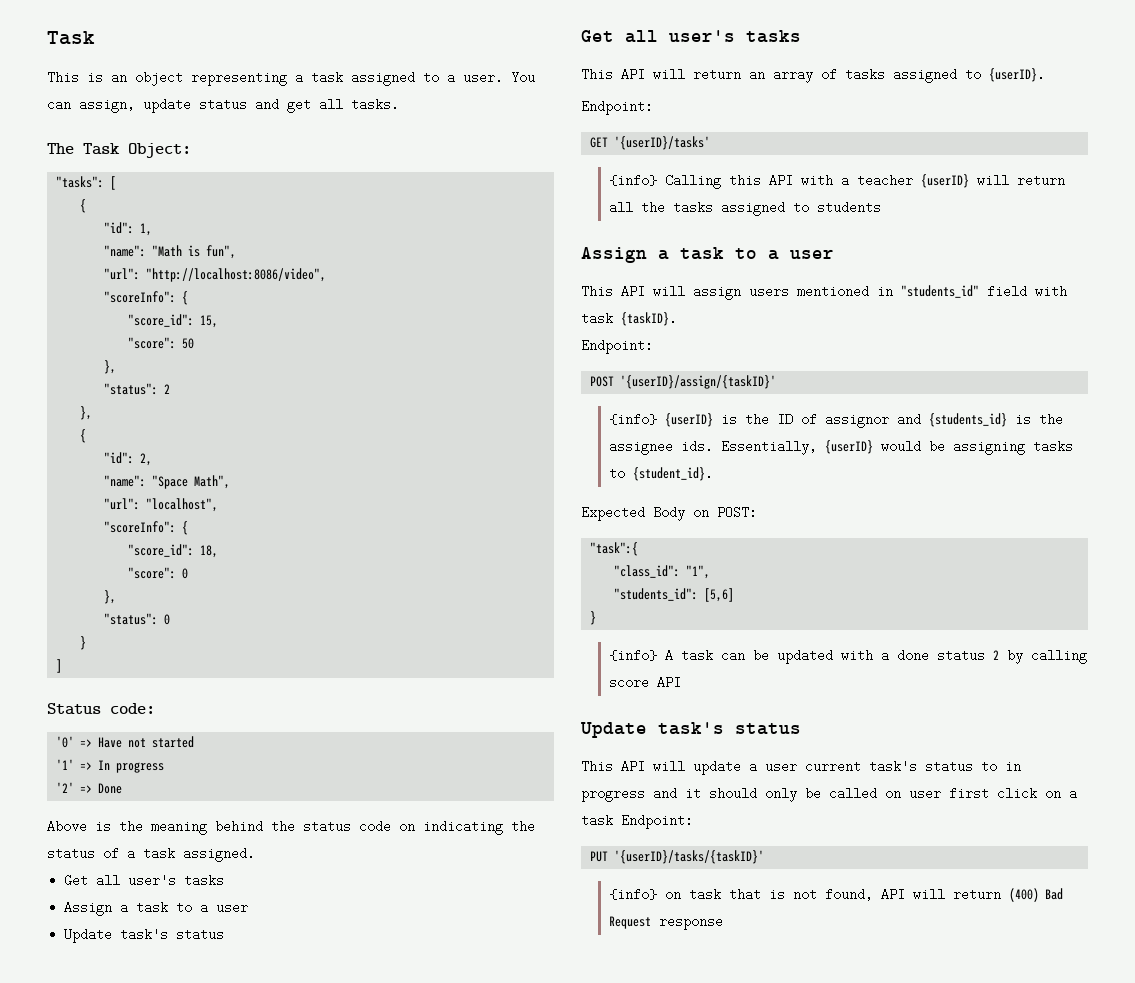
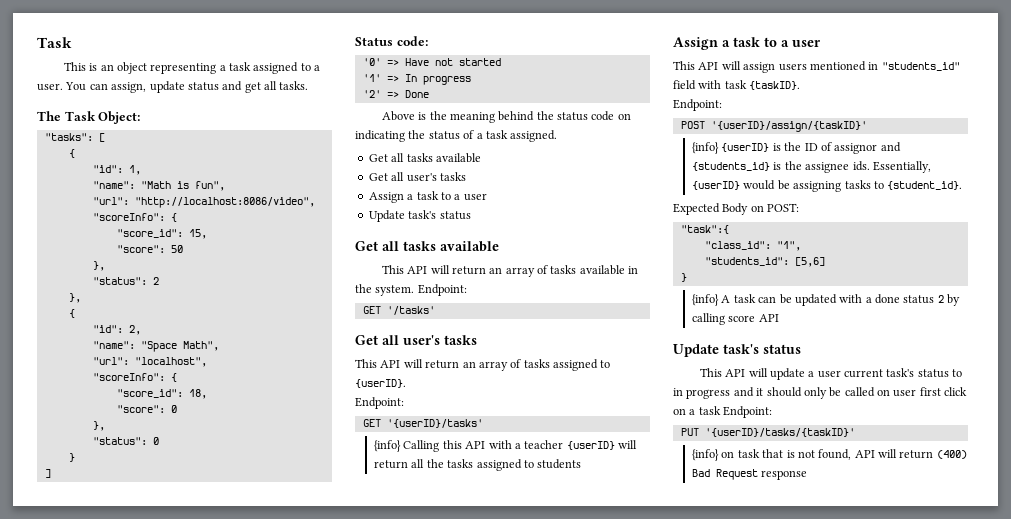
(255, 854) none -> [368,153,481,163] // Get all tasks available
(225, 934) none -> [355,241,499,252] [381,265,639,277] [355,284,467,296] [362,306,435,315] // Get all tasks available // This API will return an array of tasks available in the system. Endpoint: // GET '/tasks'

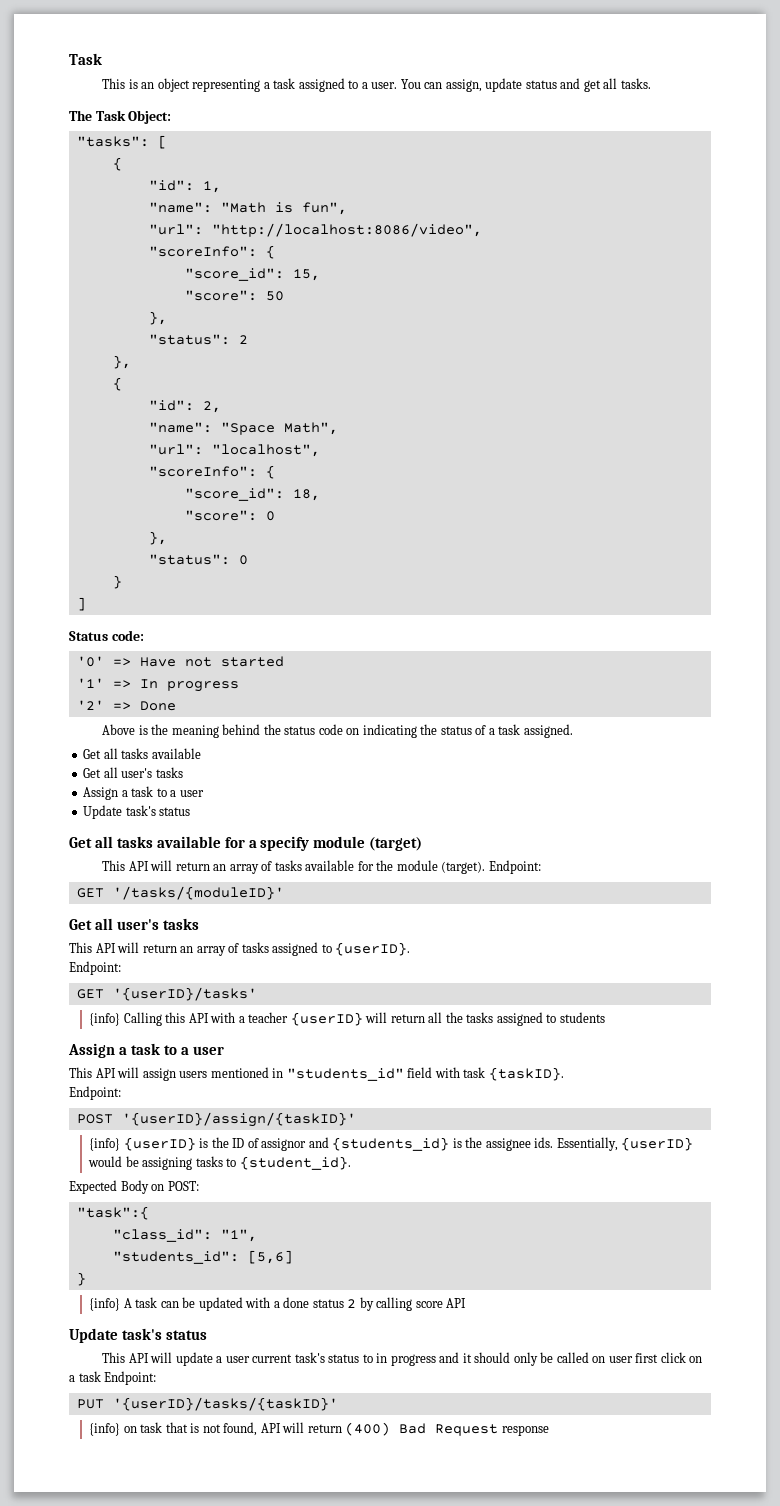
(499, 246) none -> [224,836,423,851] for a specify module (target)
[628,266,639,274] [355,284,467,296] [362,306,435,315] in the system. Endpoint: // GET '/tasks' -> [357,860,541,874] [76,886,284,900] for the module (target). Endpoint: // GET '/tasks/{moduleID}'

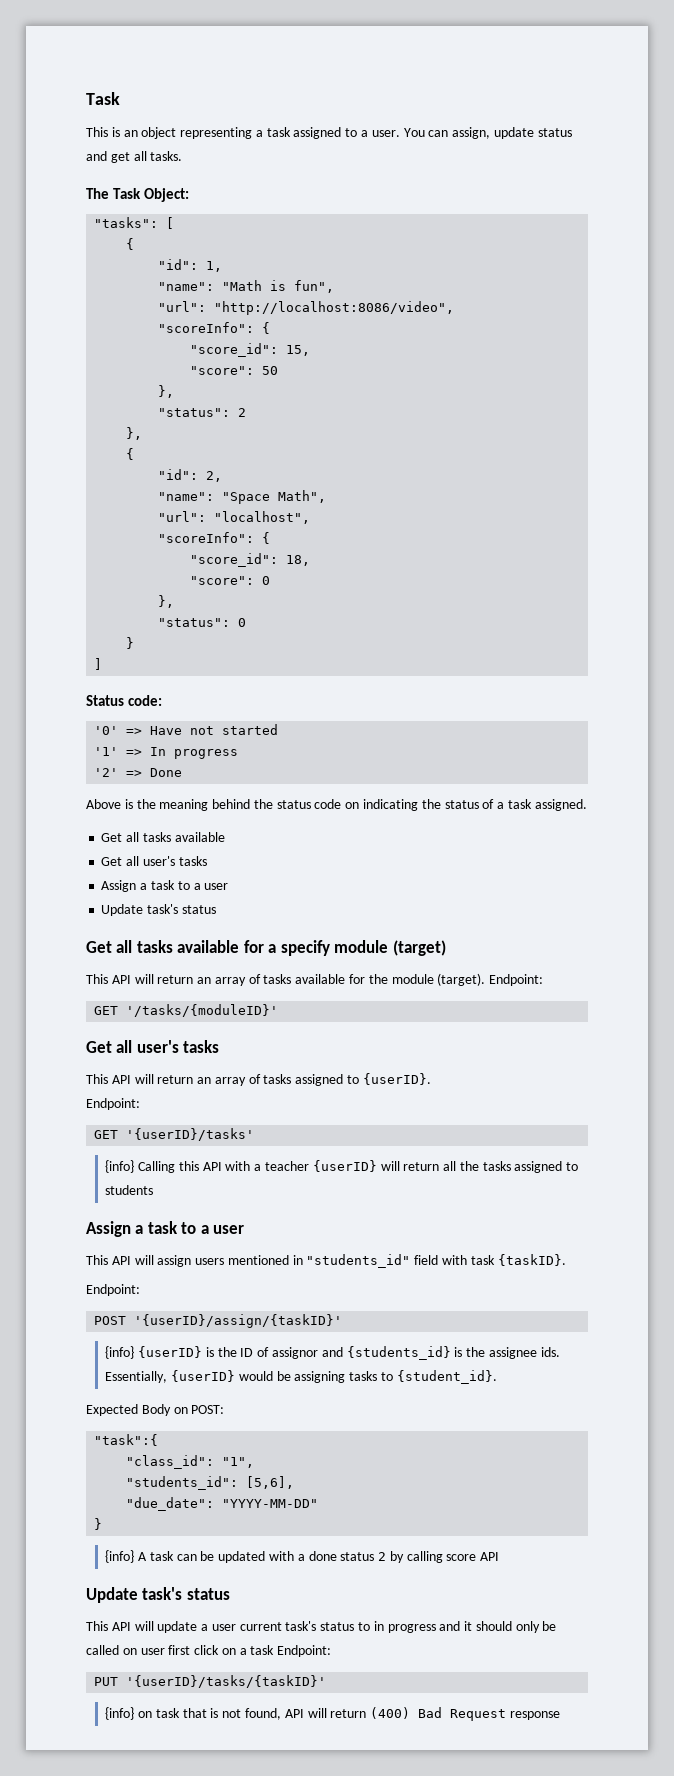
[247,1250,293,1264] [5,6] -> [246,1476,295,1489] [126,1497,319,1511] [5,6], // "due_date": "YYYY-MM-DD"

